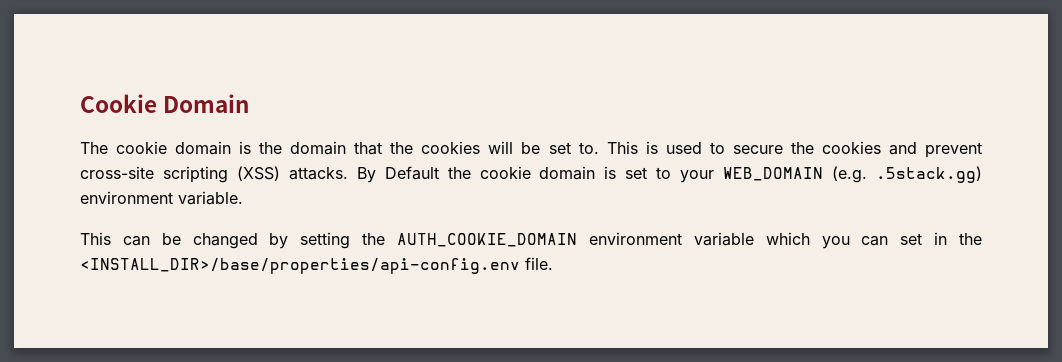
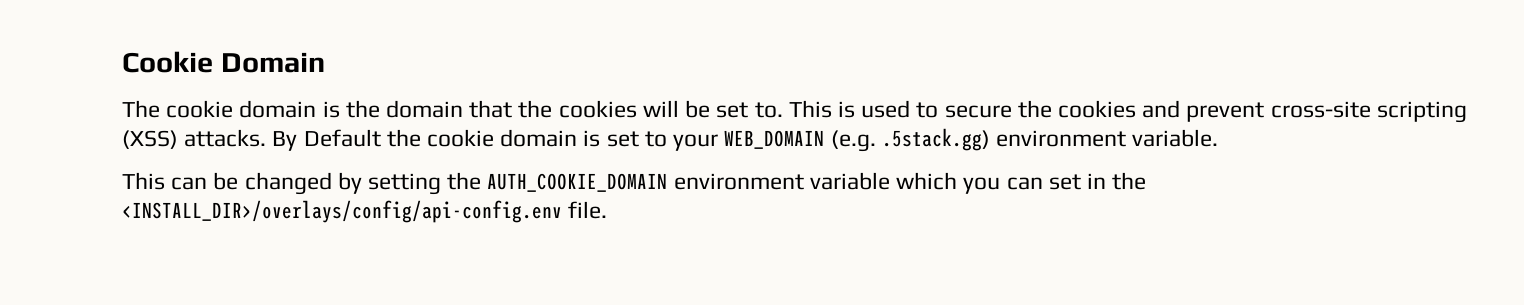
[80,258,520,274] <INSTALL_DIR>/base/properties/api-config.env -> [122,200,562,223] <INSTALL_DIR>/overlays/config/api-config.env

